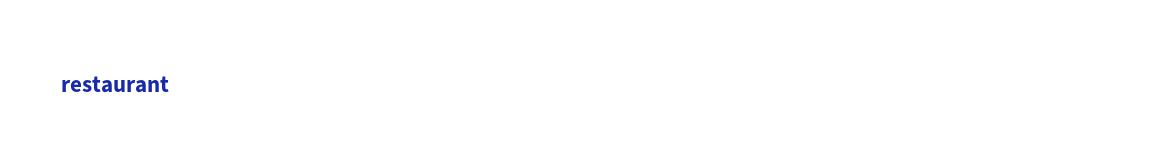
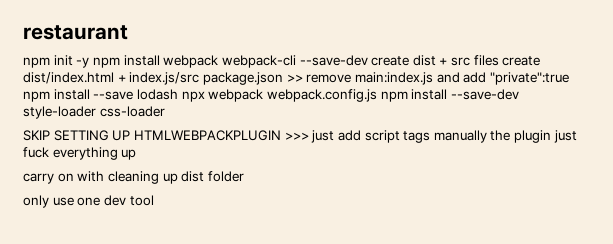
(169, 84) none -> [23,55,541,68] [23,72,569,85] [23,89,519,102] [23,106,165,119] [23,130,577,143] [23,147,137,160] [23,171,244,184] [23,195,154,208] // npm init -y npm install webpack webpack-cli --save-dev create dist + src files create dist/index.html + index.js/src package.json >> remove main:index.js and add "private":true npm install --save lodash npx webpack webpack.config.js npm install --save-dev style-loader css-loader // SKIP SETTING UP HTMLWEBPACKPLUGIN >>> just add script tags manually the plugin just fuck everything up // carry on with cleaning up dist folder // only use one dev tool

